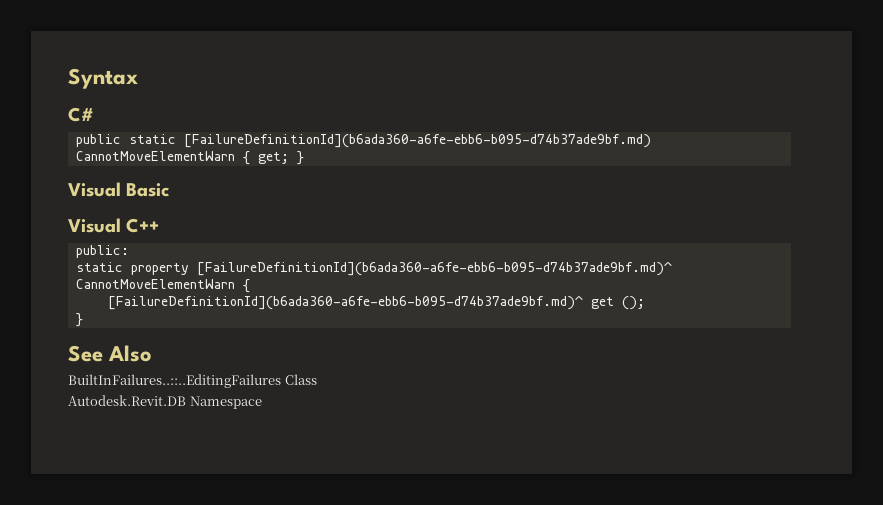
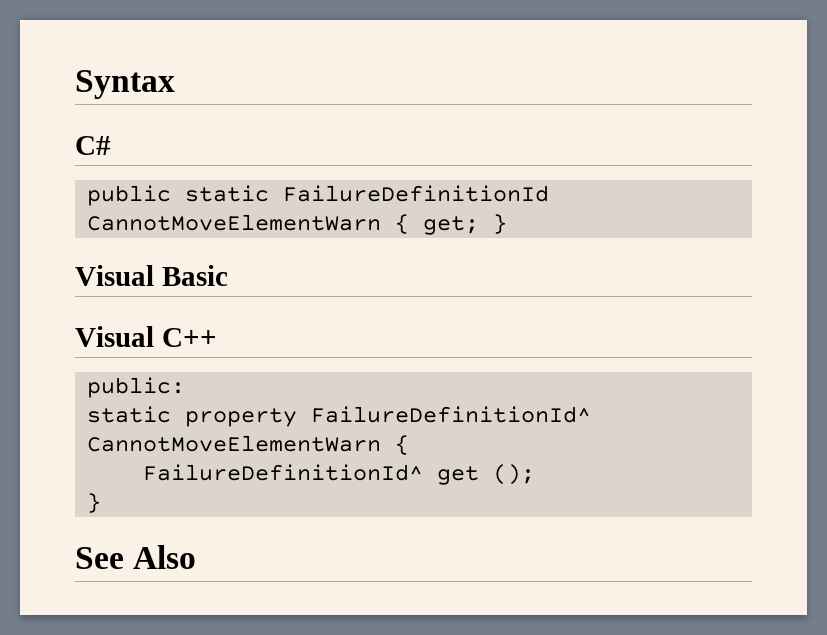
[183,134,651,148] [FailureDefinitionId](b6ada360-a6fe-ebb6-b095-d74b37ade9bf.md) -> [283,185,550,202] FailureDefinitionId
[196,262,672,276] [FailureDefinitionId](b6ada360-a6fe-ebb6-b095-d74b37ade9bf.md)^ -> [311,406,592,423] FailureDefinitionId^
[107,296,583,310] [FailureDefinitionId](b6ada360-a6fe-ebb6-b095-d74b37ade9bf.md)^ -> [143,464,424,481] FailureDefinitionId^
[68,374,317,388] [68,395,262,409] // BuiltInFailures..::..EditingFailures Class // Autodesk.Revit.DB Namespace -> (197, 557) none

